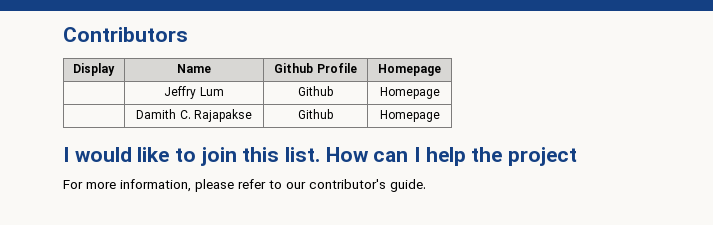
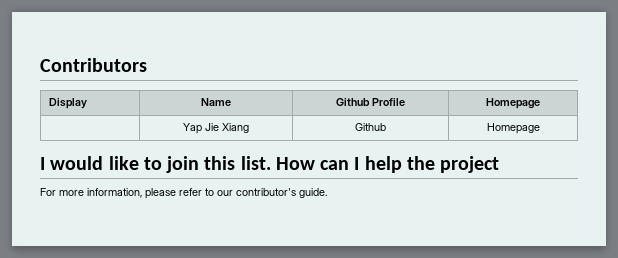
[164,86,224,99] [298,86,333,96] [379,87,440,99] [136,109,252,122] Jeffry Lum | Github | Homepage // | Damith C. Rajapakse -> [183,123,249,134] Yap Jie Xiang

